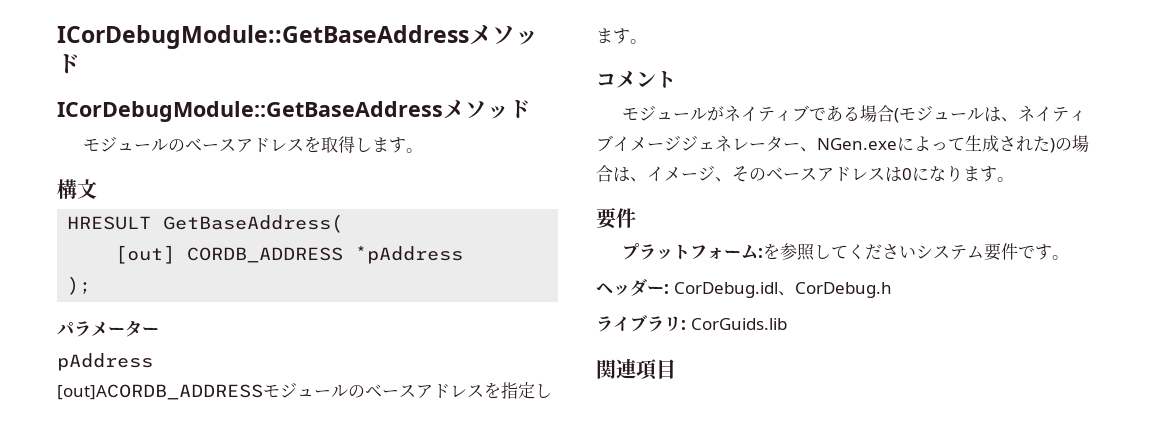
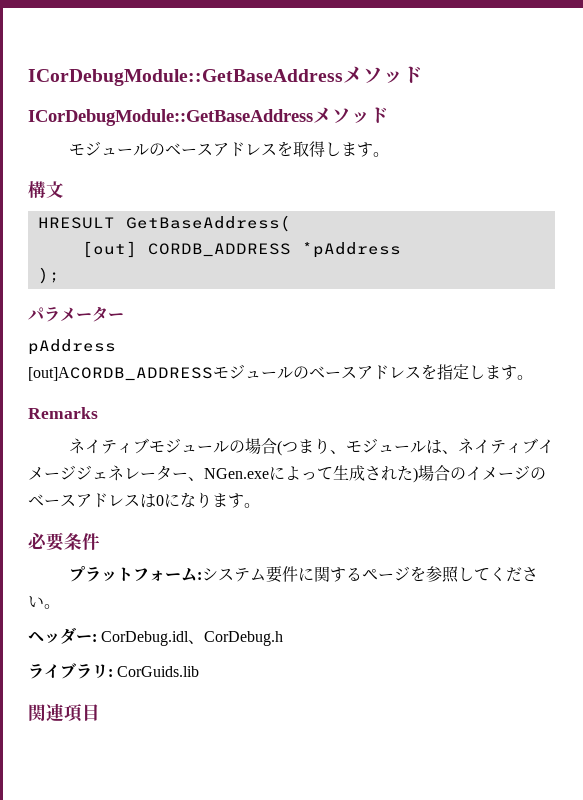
[596,71,676,88] [622,105,900,123] コメント // モジュールがネイティブである場合( -> [28,407,98,419] [68,438,346,456] Remarks // ネイティブモジュールの場合(つまり、
[1055,135,1089,152] [596,165,749,182] の場合は、イメージ、そ -> [418,465,530,481] 場合のイメージ
[596,208,617,229] 要 -> [28,532,82,551] 必要条
(764, 253) none -> [201,566,410,583] システム要件に関するページ
[916,243,1053,261] システム要件です -> (44, 601) none

